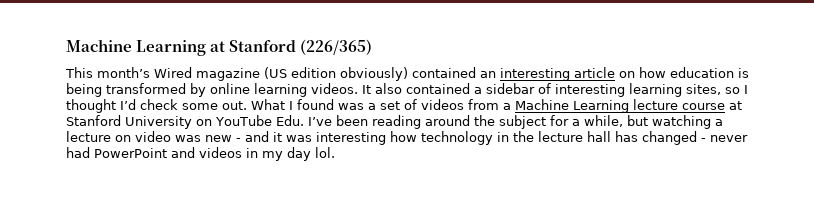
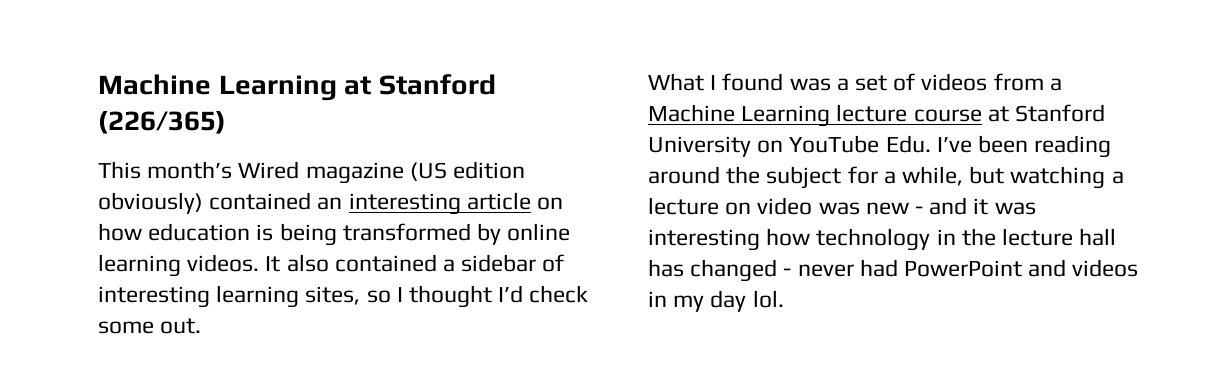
(247, 105) none -> (202, 326) //

